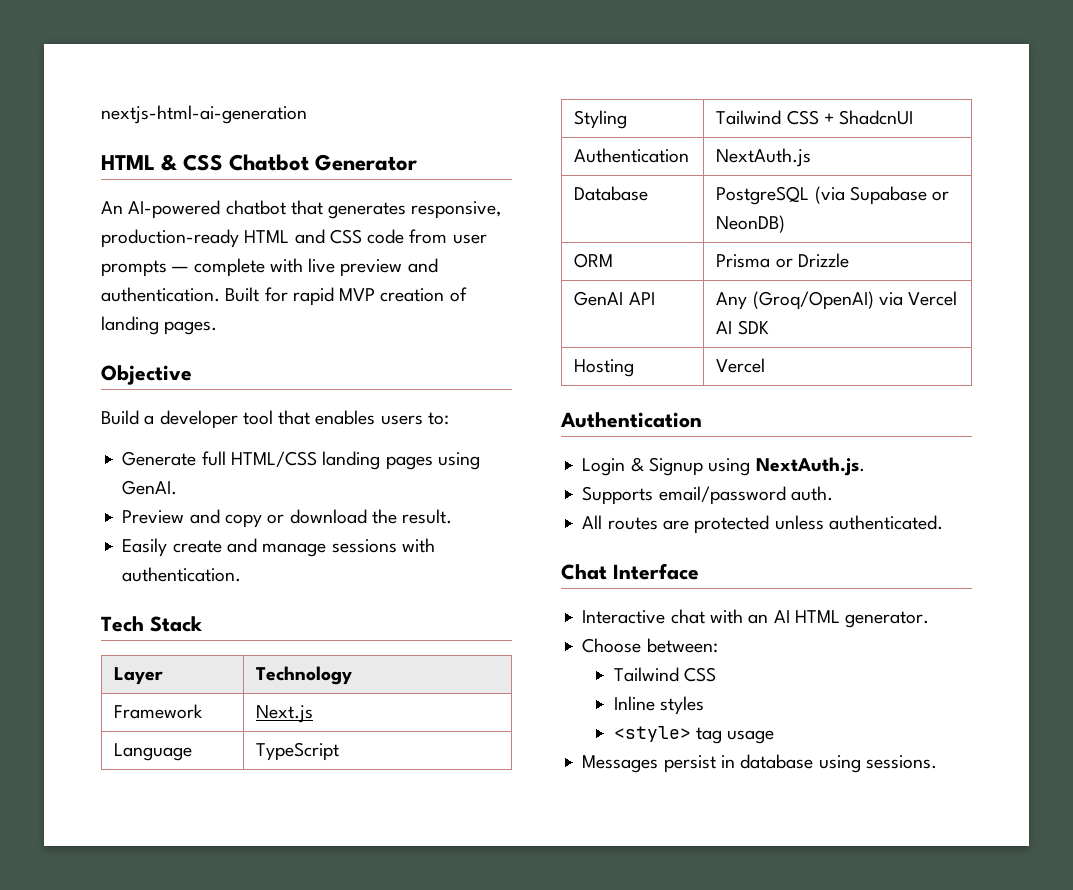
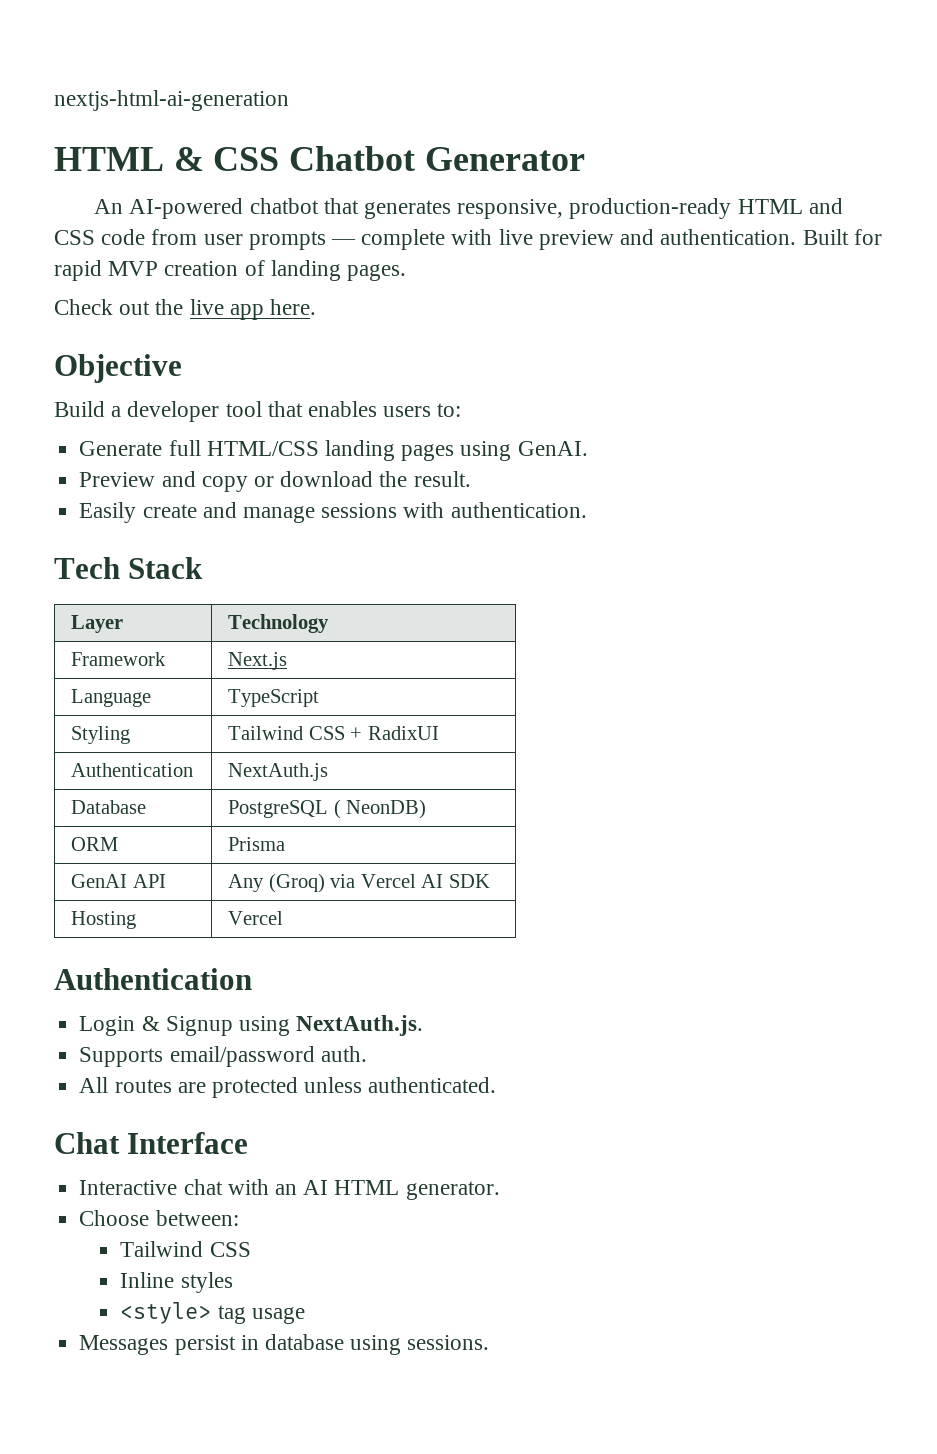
(218, 328) none -> [54,299,317,320] // Check out the live app here.
[839,110,914,125] ShadcnUI -> [367,726,439,740] RadixUI
[814,186,950,205] (via Supabase or -> [333,799,341,819] (
[775,253,849,268] or Drizzle -> (286, 844) none
[752,291,874,310] (Groq/OpenAI) -> [268,873,325,893] (Groq)

